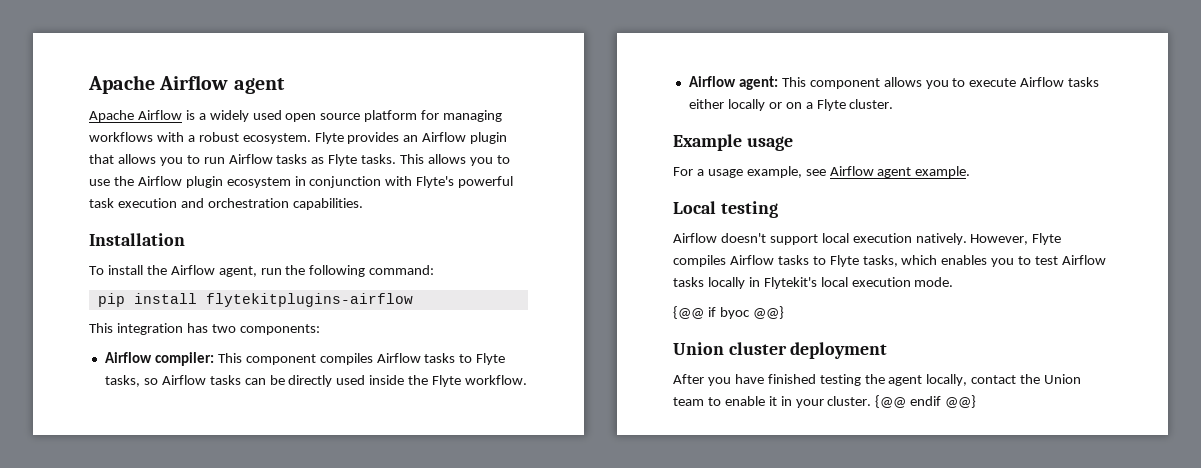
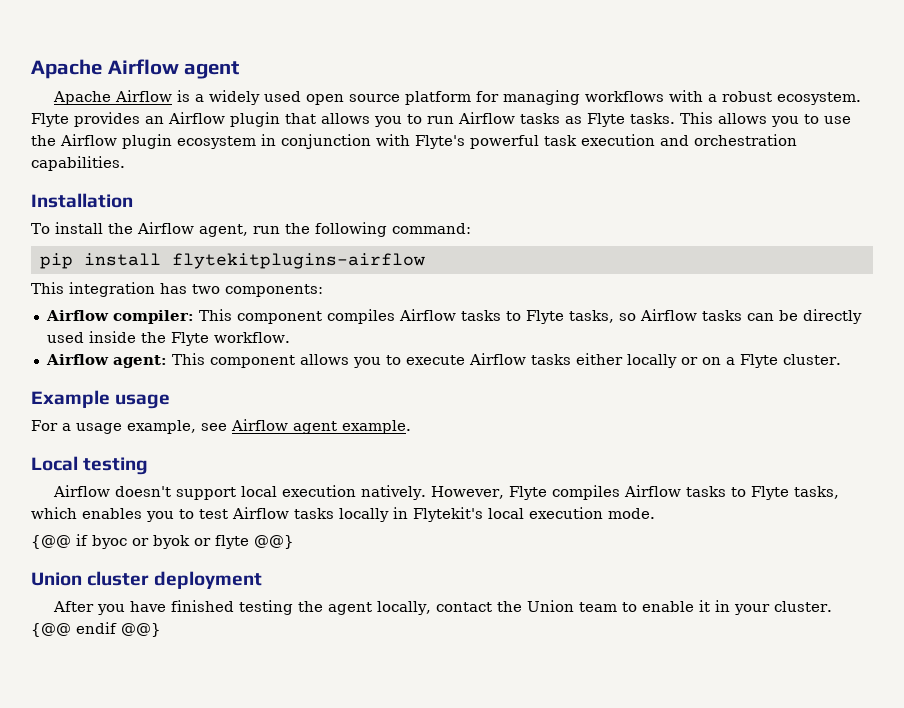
(750, 313) none -> [132,535,249,549] or byok or flyte

